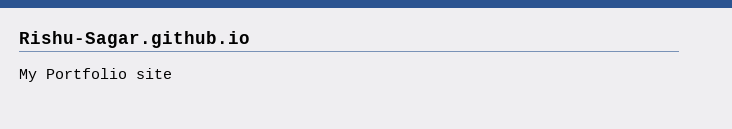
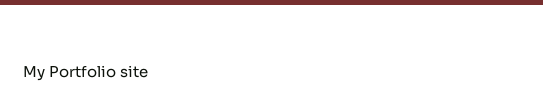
[19,31,250,48] Rishu-Sagar.github.io // -> (23, 73) none

